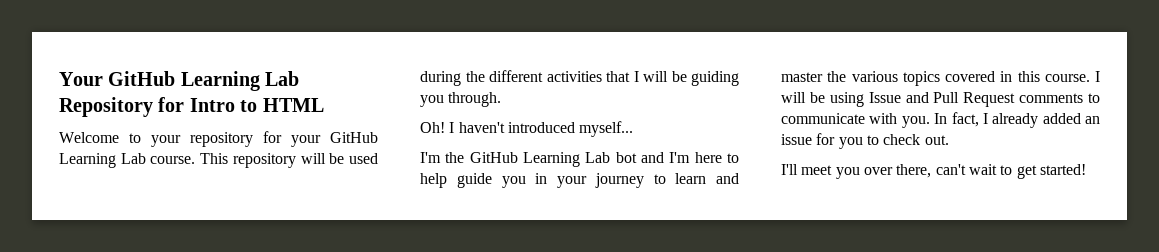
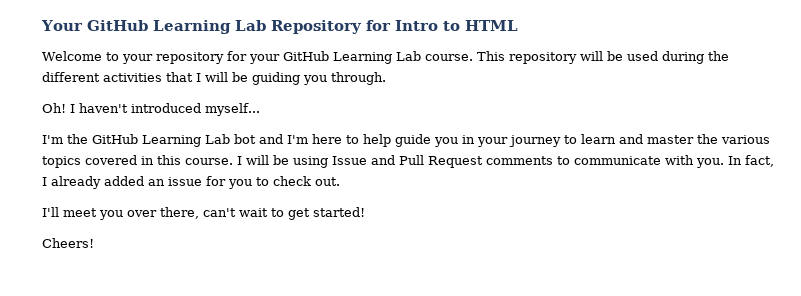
(1086, 169) none -> [42,238,94,248] // Cheers!

